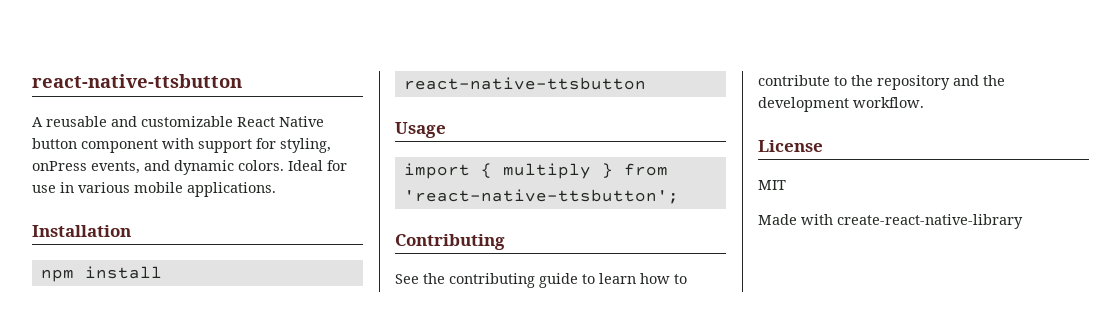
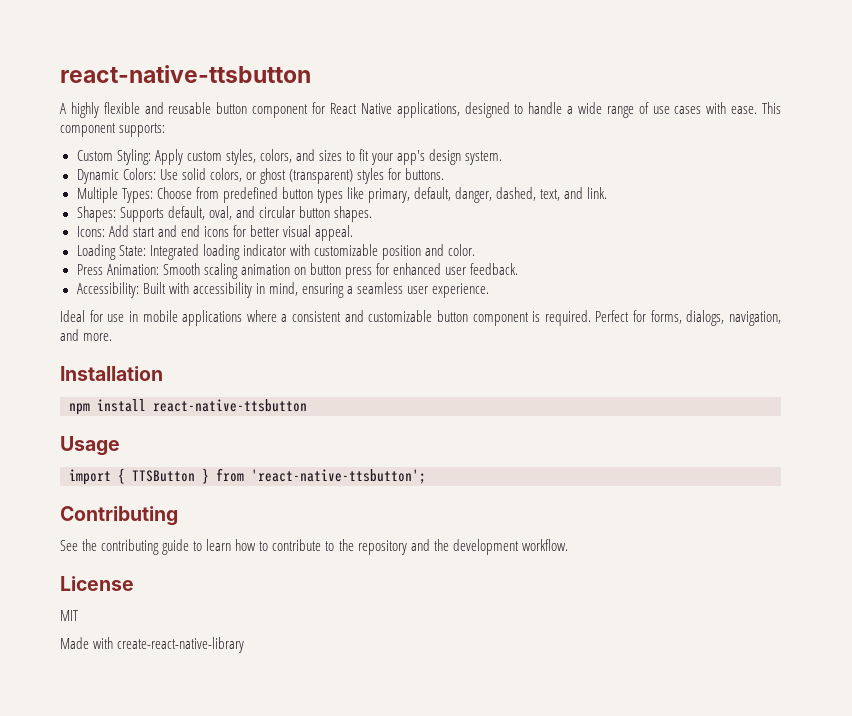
[46,116,324,127] [32,138,331,153] [32,160,347,175] [32,182,276,197] reusable and customizable React Native button component with support for styling, onPress events, and dynamic colors. Ideal for use in various mobile applications. -> [70,102,782,118] [60,123,166,137] [76,149,503,165] [76,168,445,184] [76,187,608,203] [76,206,372,222] [76,225,353,241] [76,244,475,260] [76,263,519,279] [76,282,490,298] [60,310,782,326] [60,329,113,341] highly flexible and reusable button component for React Native applications, designed to handle a wide range of use cases with ease. This component supports: // Custom Styling: Apply custom styles, colors, and sizes to fit your app's design system. // Dynamic Colors: Use solid colors, or ghost (transparent) styles for buttons. // Multiple Types: Choose from predefined button types like primary, default, danger, dashed, text, and link. // Shapes: Supports default, oval, and circular button shapes. // Icons: Add start and end icons for better visual appeal. // Loading State: Integrated loading indicator with customizable position and color. // Press Animation: Smooth scaling animation on button press for enhanced user feedback. // Accessibility: Built with accessibility in mind, ensuring a seamless user experience. // Ideal for use in mobile applications where a consistent and customizable button component is required. Perfect for forms, dialogs, navigation, and more.
[502,163,591,179] multiply -> [132,470,195,482] TTSButton

